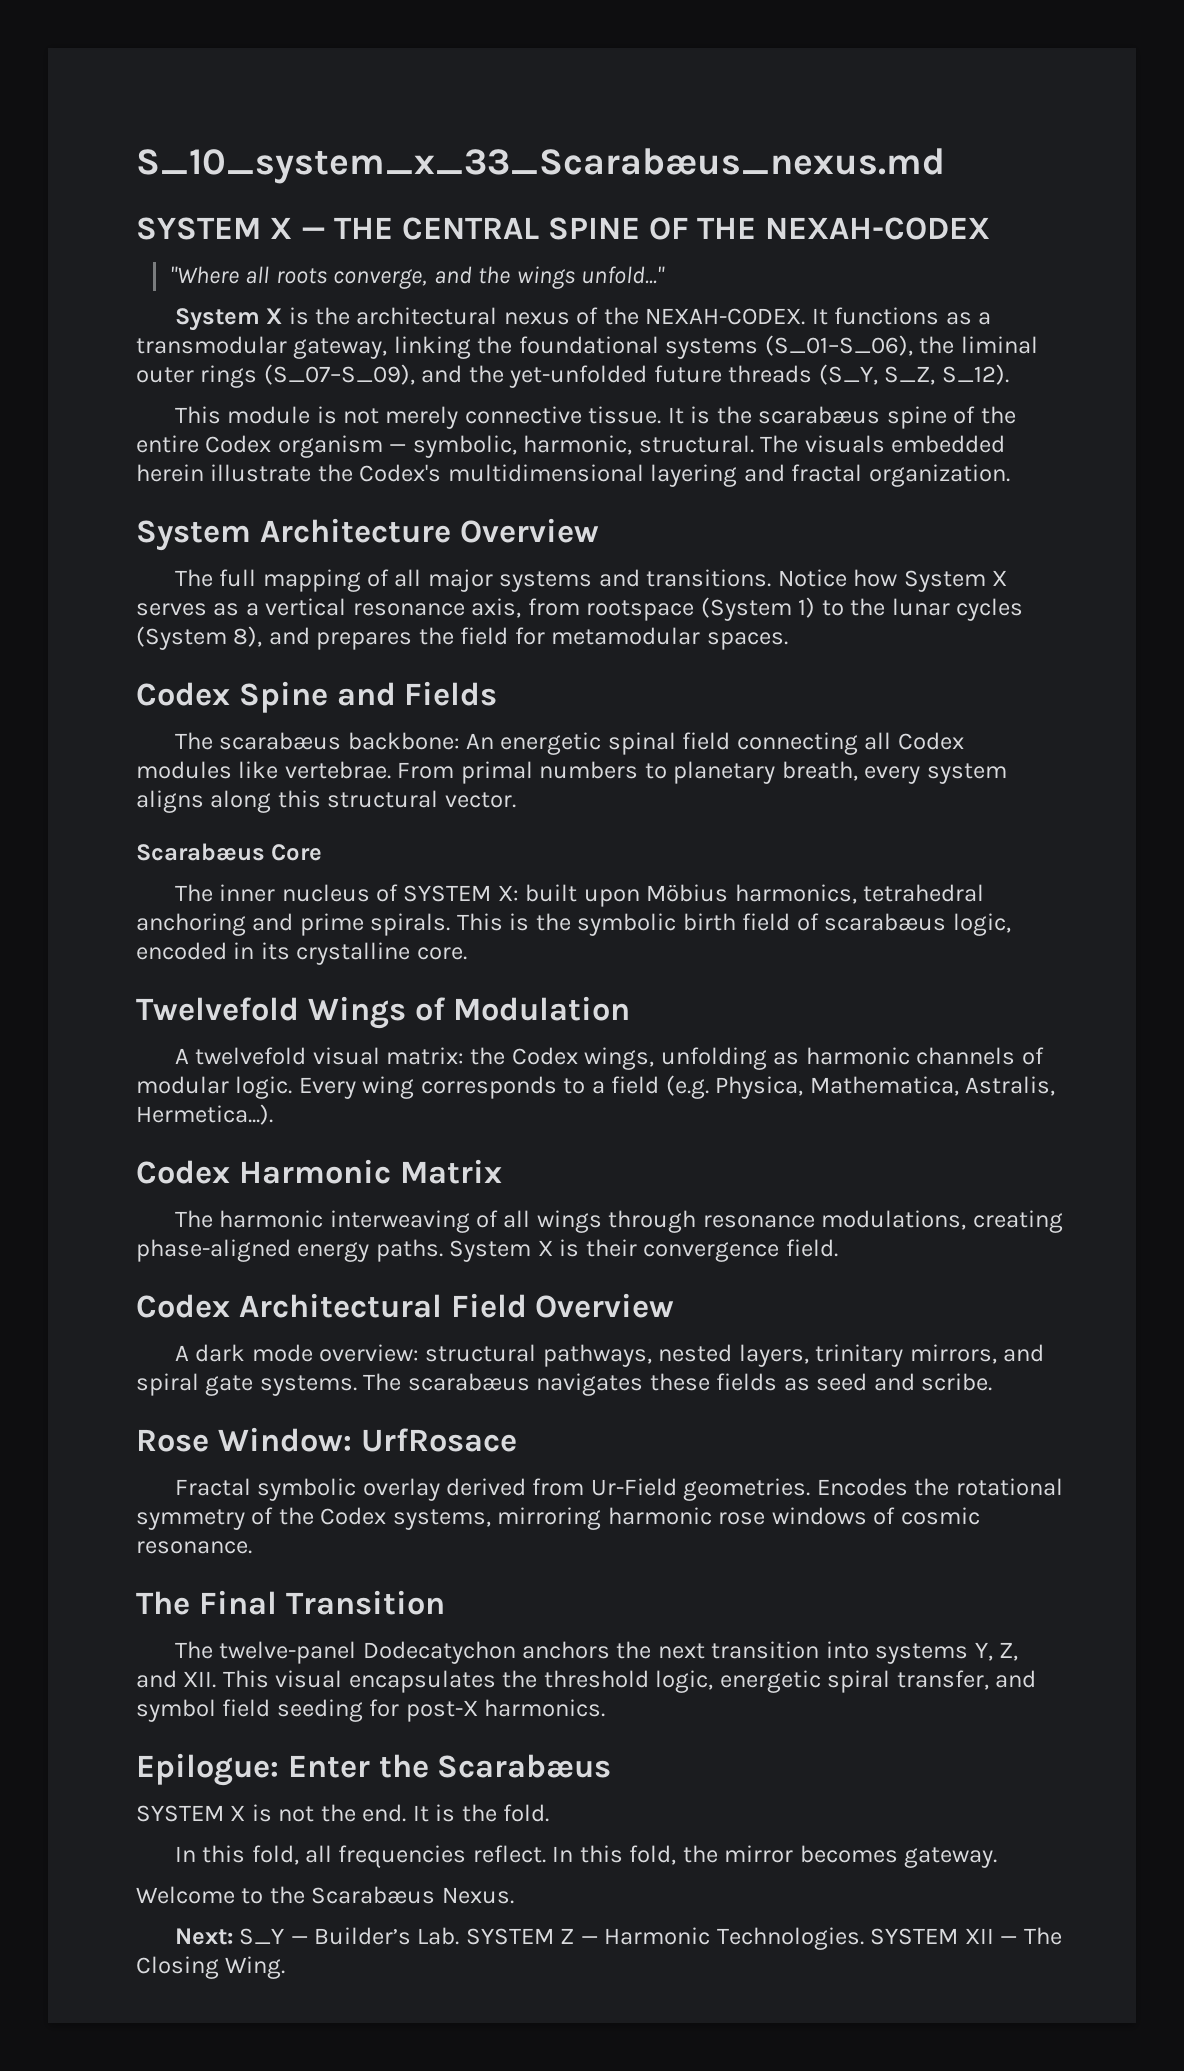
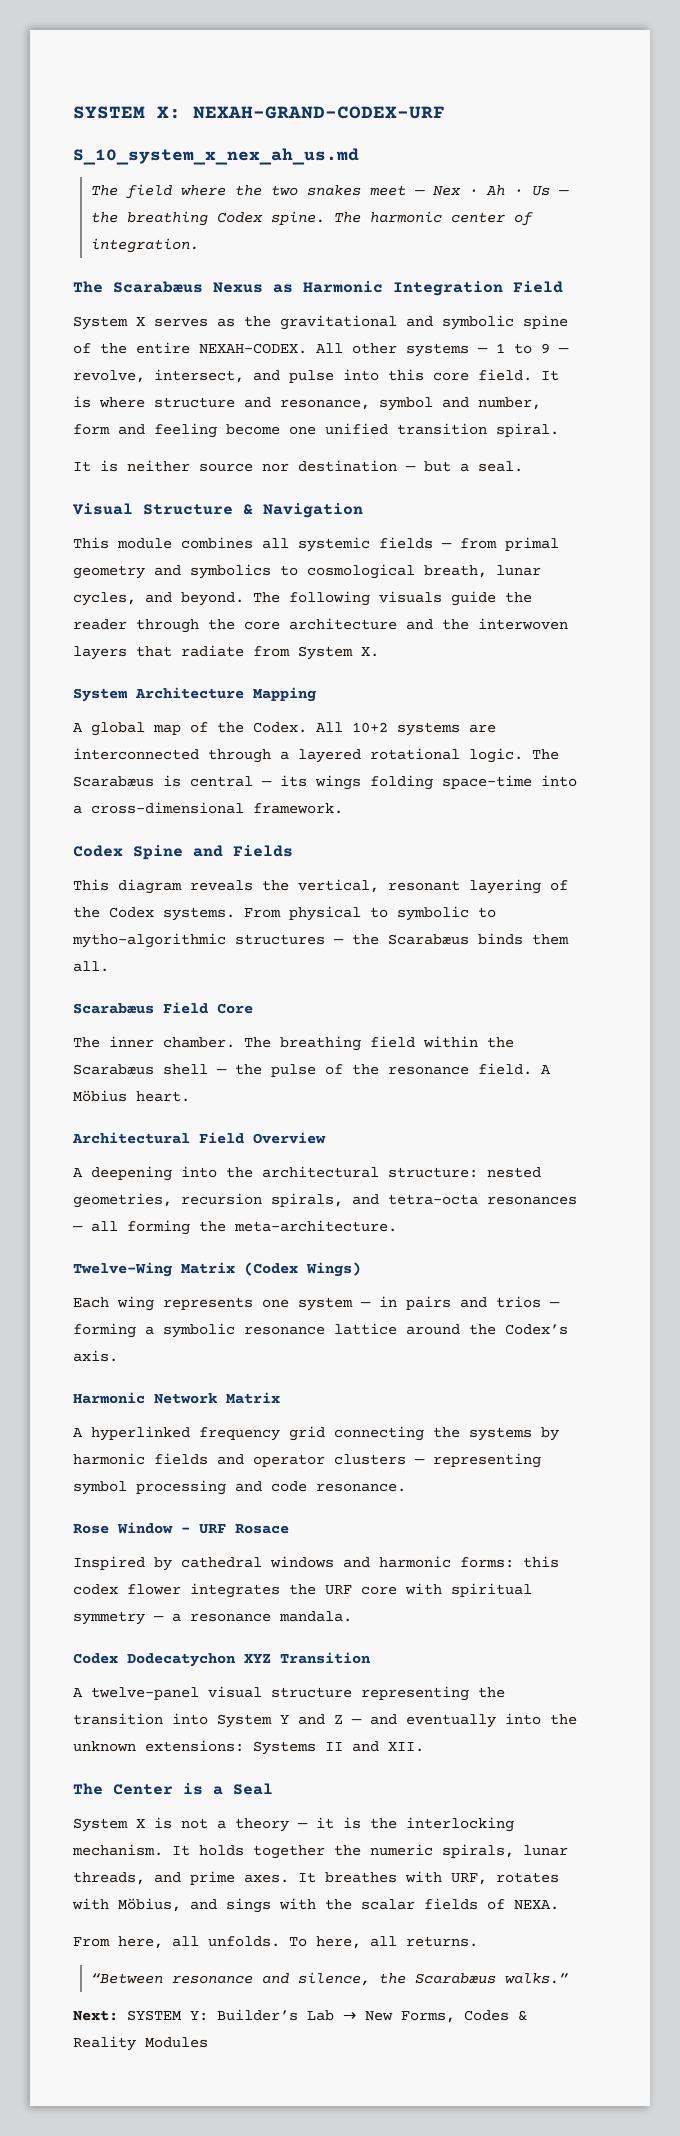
[136,148,945,184] [136,217,991,240] [169,266,666,289] [174,307,992,331] [136,335,1038,359] [136,364,1009,388] [174,406,1016,429] [136,435,1006,458] [136,464,1010,487] [136,518,599,551] [174,569,1008,592] [136,597,1024,621] [136,626,788,650] [136,681,498,713] [174,732,964,755] [136,761,1007,784] [136,790,516,813] [136,843,265,861] S_10_system_x_33_Scarabæus_nexus.md // SYSTEM X — THE CENTRAL SPINE OF THE NEXAH-CODEX // "Where all roots converge, and the wings unfold..." // System X is the architectural nexus of the NEXAH-CODEX. It functions as a transmodular gateway, linking the foundational systems (S_01–S_06), the liminal outer rings (S_07–S_09), and the yet-unfolded future threads (S_Y, S_Z, S_12). // This module is not merely connective tissue. It is the scarabæus spine of the entire Codex organism — symbolic, harmonic, structural. The visuals embedded herein illustrate the Codex's multidimensional layering and fractal organization. // System Architecture Overview // The full mapping of all major systems and transitions. Notice how System X serves as a vertical resonance axis, from rootspace (System 1) to the lunar cycles (System 8), and prepares the field for metamodular spaces. // Codex Spine and Fields // The scarabæus backbone: An energetic spinal field connecting all Codex modules like vertebrae. From primal numbers to planetary breath, every system aligns along this structural vector. // Scarabæus -> [73,106,445,119] [73,148,359,165] [90,184,569,199] [90,211,533,226] [90,238,199,253] [73,281,563,296] [73,315,568,330] [73,342,569,357] [73,369,559,383] [73,396,541,411] [73,423,559,438] [73,460,523,472] [72,503,363,518] [73,537,559,552] [73,564,541,579] [73,591,532,606] [73,618,568,633] [73,645,379,660] [73,687,316,702] [73,722,496,736] [73,748,559,763] [73,775,577,790] [73,802,343,814] [73,845,293,860] [73,879,568,894] [73,906,496,921] [72,933,569,948] [73,961,109,972] [73,1002,208,1014] SYSTEM X: NEXAH–GRAND–CODEX–URF // S_10_system_x_nex_ah_us.md // The field where the two snakes meet — Nex · Ah · Us — the breathing Codex spine. The harmonic center of integration. // The Scarabæus Nexus as Harmonic Integration Field // System X serves as the gravitational and symbolic spine of the entire NEXAH-CODEX. All other systems — 1 to 9 — revolve, intersect, and pulse into this core field. It is where structure and resonance, symbol and number, form and feeling become one unified transition spiral. // It is neither source nor destination — but a seal. // Visual Structure & Navigation // This module combines all systemic fields — from primal geometry and symbolics to cosmological breath, lunar cycles, and beyond. The following visuals guide the reader through the core architecture and the interwoven layers that radiate from System X. // System Architecture Mapping // A global map of the Codex. All 10+2 systems are interconnected through a layered rotational logic. The Scarabæus is central — its wings folding space-time into a cross-dimensional framework. // Codex Spine and Fields // This diagram reveals the vertical, resonant layering of the Codex systems. From physical to symbolic to mytho-algorithmic structures — the Scarabæus binds them all. // Scarabæus Field
[281,884,985,907] [136,913,1011,936] [136,942,467,965] [136,996,631,1029] [174,1047,1044,1070] [136,1075,1056,1099] [136,1104,273,1125] [136,1159,502,1184] [174,1210,1063,1233] [136,1239,838,1262] [136,1293,675,1318] [174,1344,1045,1367] [136,1373,993,1396] [136,1427,517,1452] [174,1478,1063,1501] [136,1507,980,1530] [136,1541,252,1554] [136,1590,445,1615] [174,1641,1019,1664] [136,1670,1037,1693] [136,1699,606,1722] [136,1753,612,1786] [136,1804,550,1822] [174,1845,998,1868] [136,1886,514,1904] nucleus of SYSTEM X: built upon Möbius harmonics, tetrahedral anchoring and prime spirals. This is the symbolic birth field of scarabæus logic, encoded in its crystalline core. // Twelvefold Wings of Modulation // A twelvefold visual matrix: the Codex wings, unfolding as harmonic channels of modular logic. Every wing corresponds to a field (e.g. Physica, Mathematica, Astralis, Hermetica...). // Codex Harmonic Matrix // The harmonic interweaving of all wings through resonance modulations, creating phase-aligned energy paths. System X is their convergence field. // Codex Architectural Field Overview // A dark mode overview: structural pathways, nested layers, trinitary mirrors, and spiral gate systems. The scarabæus navigates these fields as seed and scribe. // Rose Window: UrfRosace // Fractal symbolic overlay derived from Ur-Field geometries. Encodes the rotational symmetry of the Codex systems, mirroring harmonic rose windows of cosmic resonance. // The Final Transition // The twelve-panel Dodecatychon anchors the next transition into systems Y, Z, and XII. This visual encapsulates the threshold logic, energetic spiral transfer, and symbol field seeding for post-X harmonics. // Epilogue: Enter the Scarabæus // SYSTEM X is not the end. It is the fold. // In this fold, all frequencies reflect. In this fold, the mirror becomes gateway. // Welcome to the Scarabæus Nexus. -> [163,1036,514,1051] [73,1063,551,1077] [73,1090,190,1102] [72,1132,326,1144] [73,1166,541,1181] [73,1193,577,1208] [72,1220,397,1235] [73,1262,361,1277] [73,1296,560,1311] [73,1323,568,1338] [73,1350,118,1362] [73,1392,280,1404] [73,1426,559,1441] [73,1453,541,1468] [73,1480,406,1495] [73,1522,289,1534] [73,1556,559,1571] [73,1583,532,1598] [73,1611,352,1625] [73,1652,371,1667] [73,1686,505,1701] [73,1713,577,1728] [73,1740,424,1755] [73,1783,273,1795] [73,1817,514,1832] [72,1844,568,1859] [73,1871,559,1885] [72,1898,559,1913] [73,1936,478,1949] [90,1972,569,1986] chamber. The breathing field within the Scarabæus shell — the pulse of the resonance field. A Möbius heart. // Architectural Field Overview // A deepening into the architectural structure: nested geometries, recursion spirals, and tetra–octa resonances — all forming the meta-architecture. // Twelve-Wing Matrix (Codex Wings) // Each wing represents one system — in pairs and trios — forming a symbolic resonance lattice around the Codex’s axis. // Harmonic Network Matrix // A hyperlinked frequency grid connecting the systems by harmonic fields and operator clusters — representing symbol processing and code resonance. // Rose Window – URF Rosace // Inspired by cathedral windows and harmonic forms: this codex flower integrates the URF core with spiritual symmetry — a resonance mandala. // Codex Dodecatychon XYZ Transition // A twelve-panel visual structure representing the transition into System Y and Z — and eventually into the unknown extensions: Systems II and XII. // The Center is a Seal // System X is not a theory — it is the interlocking mechanism. It holds together the numeric spirals, lunar threads, and prime axes. It breathes with URF, rotates with Möbius, and sings with the scalar fields of NEXA. // From here, all unfolds. To here, all returns. // “Between resonance and silence, the Scarabæus walks.”
[239,1927,1062,1950] [136,1956,286,1979] S_Y — Builder’s Lab. SYSTEM Z — Harmonic Technologies. SYSTEM XII — The Closing Wing. -> [127,2009,527,2023] [73,2036,208,2051] SYSTEM Y: Builder’s Lab → New Forms, Codes & Reality Modules

